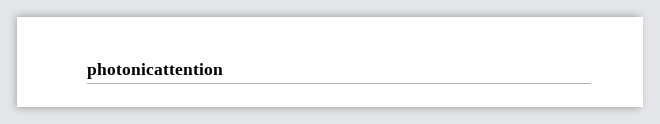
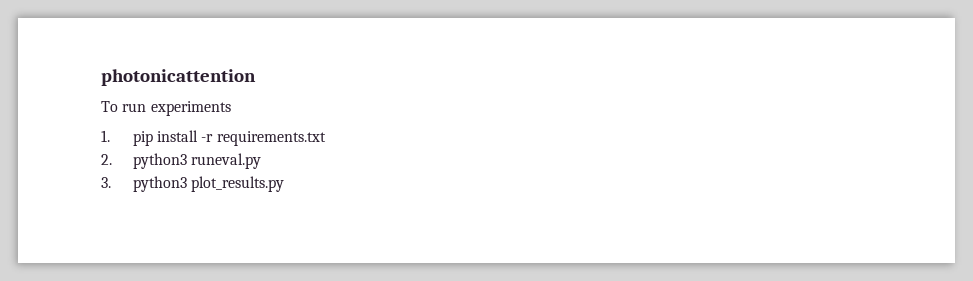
(223, 71) none -> [101,101,231,116] [101,130,326,146] [101,153,262,169] [101,176,285,192] // To run experiments // 1. pip install -r requirements.txt // 2. python3 runeval.py // 3. python3 plot_results.py

